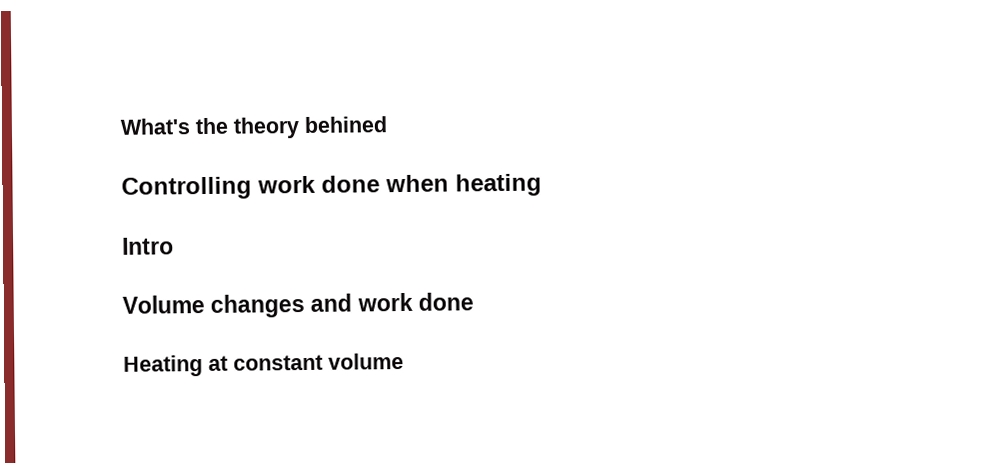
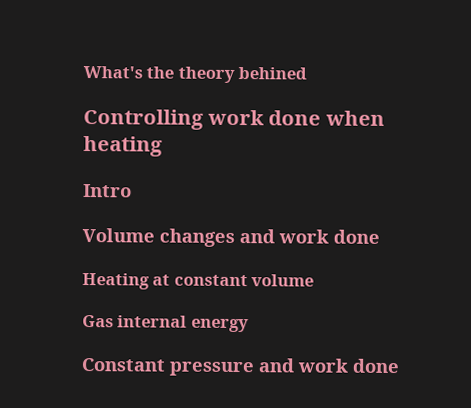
(404, 361) none -> [82,315,249,333] [81,358,400,377] // Gas internal energy // Constant pressure and work done

